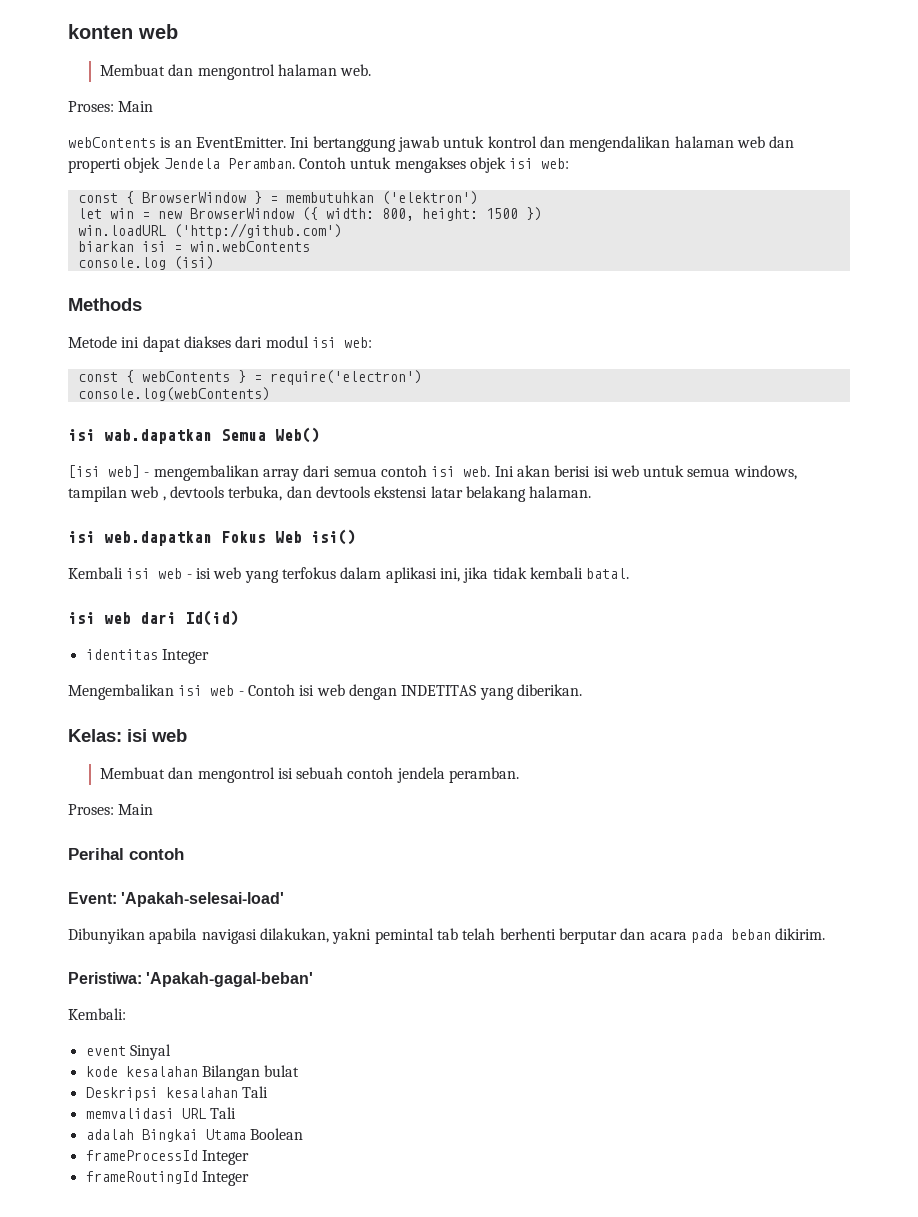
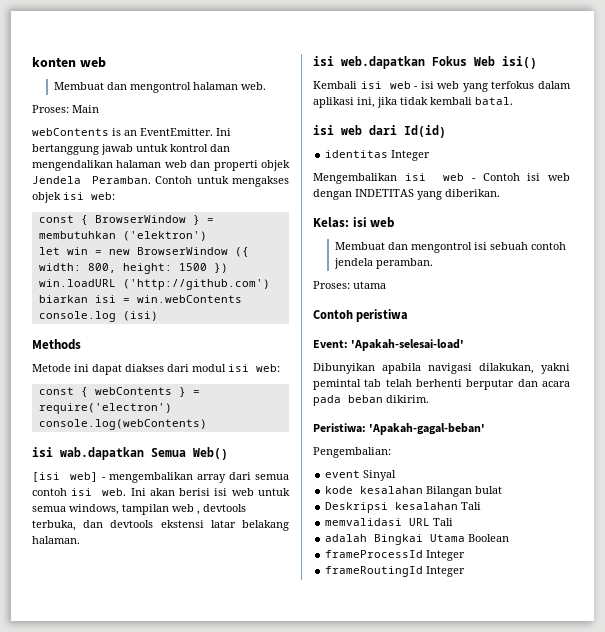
[118,804,154,815] [68,848,184,860] Main // Perihal contoh -> [353,281,386,289] [313,309,409,322] utama // Contoh peristiwa
[68,1008,126,1020] Kembali: -> [313,447,391,458] Pengembalian:

